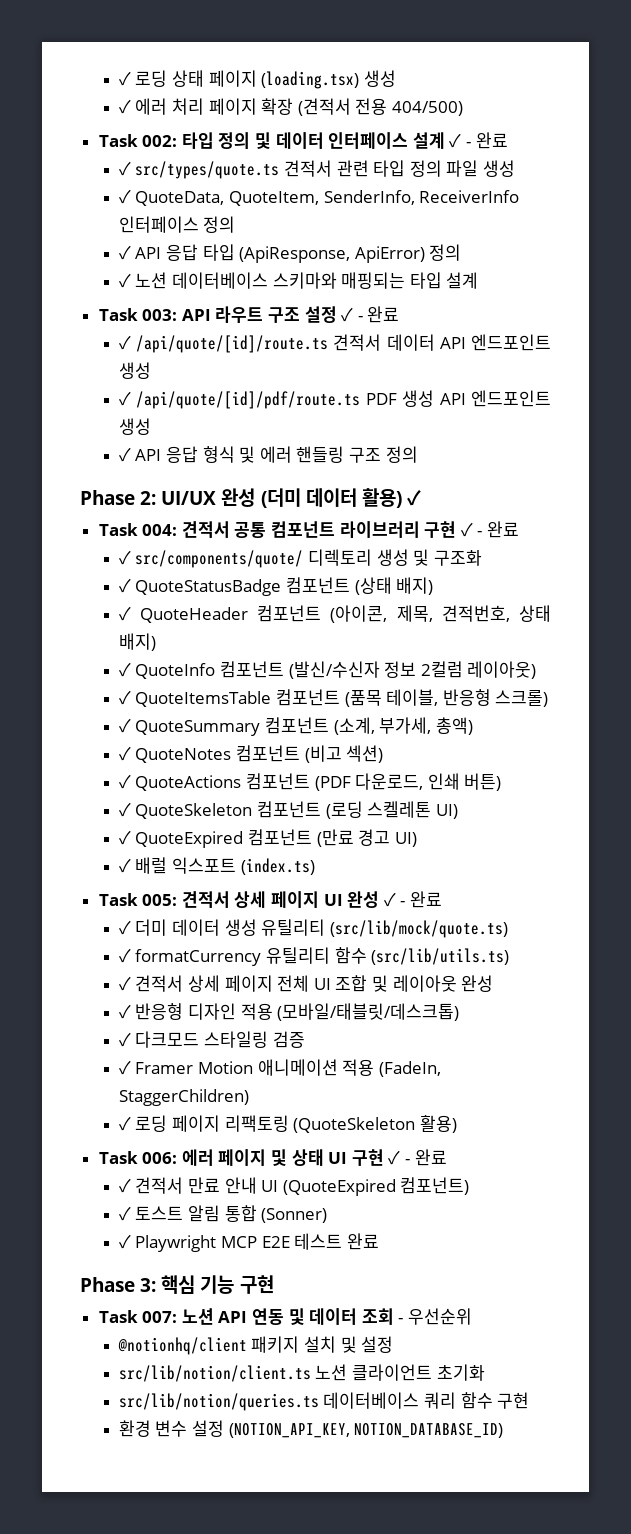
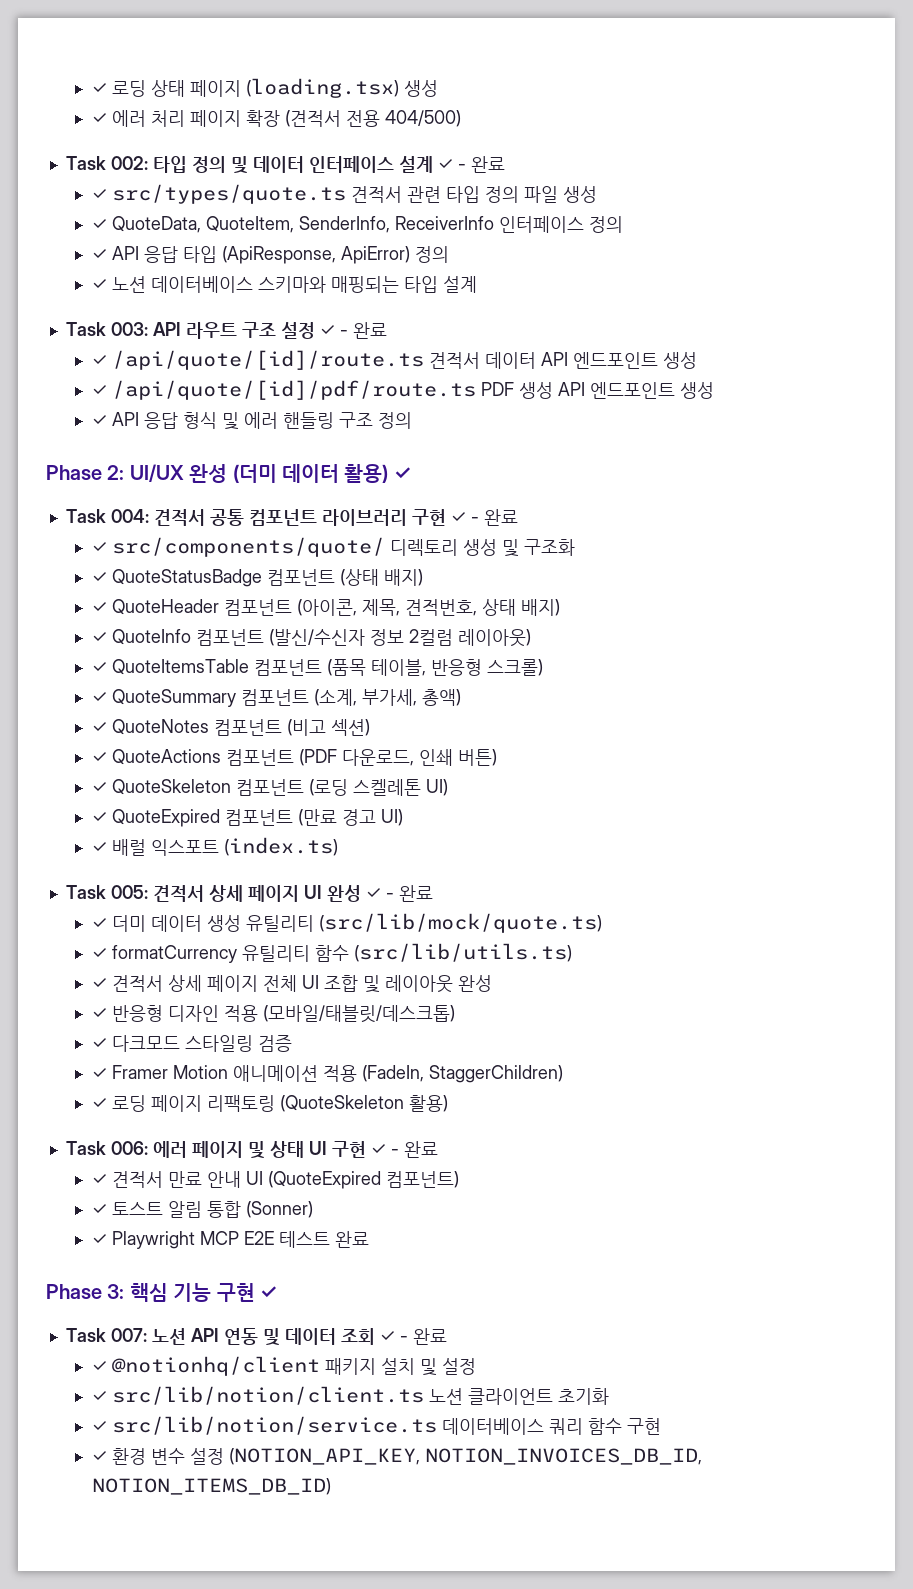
(274, 1284) none -> [260,1286,277,1299] ✓
[398,1308,472,1325] - 우선순위 // -> [379,1328,447,1345] [91,1361,107,1372] ✓ - 완료 // ✓
(394, 1344) none -> [91,1391,107,1402] ✓
[118,1393,319,1411] src/lib/notion/queries.ts -> [91,1416,437,1435] ✓ src/lib/notion/service.ts
(530, 1400) none -> [91,1451,107,1462] ✓
[354,1423,504,1438] NOTION_DATABASE_ID) -> [424,1448,702,1465] [91,1478,331,1495] NOTION_INVOICES_DB_ID, NOTION_ITEMS_DB_ID)

